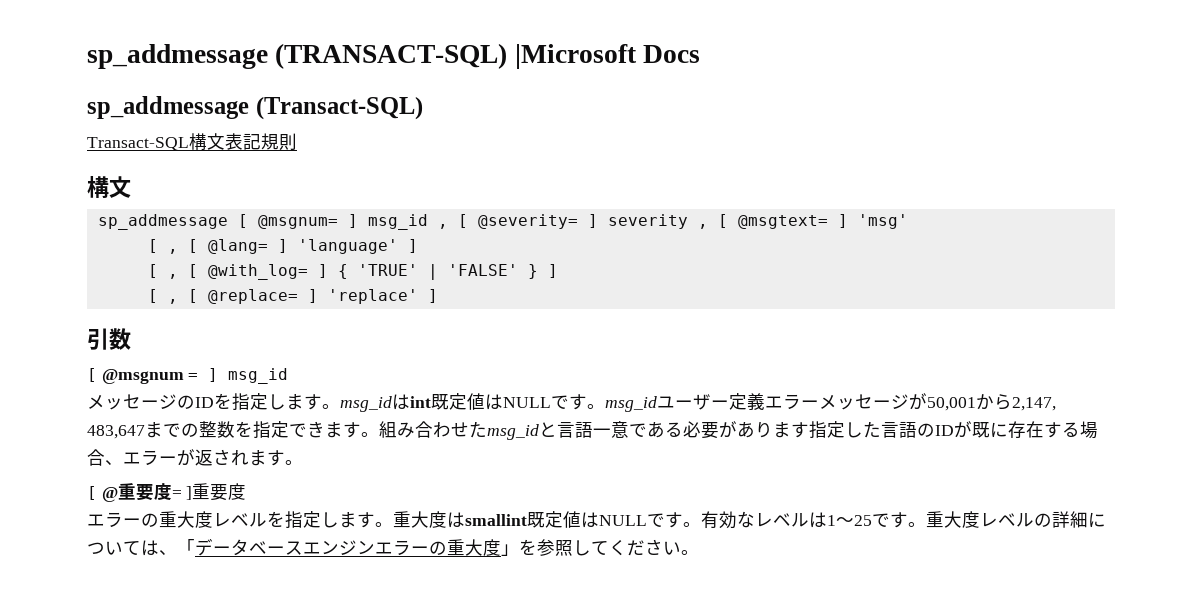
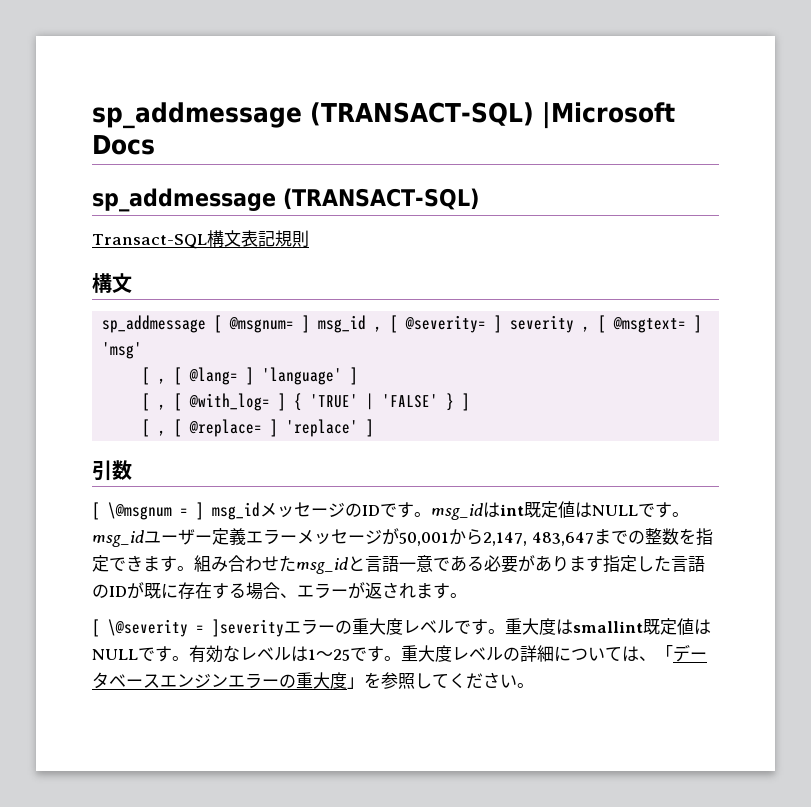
[255,97,423,120] (Transact-SQL) -> [283,188,479,210] (TRANSACT-SQL)
[101,369,184,384] @msgnum -> [108,502,172,520] \@msgnum
(289, 376) // -> (260, 511) none
[214,393,304,411] を指定しま -> [380,503,397,517] で
[101,483,247,502] @重要度= ]重要度 // -> [108,619,284,637] \@severity = ]severity
[267,511,357,529] を指定しま -> [454,620,471,634] で

